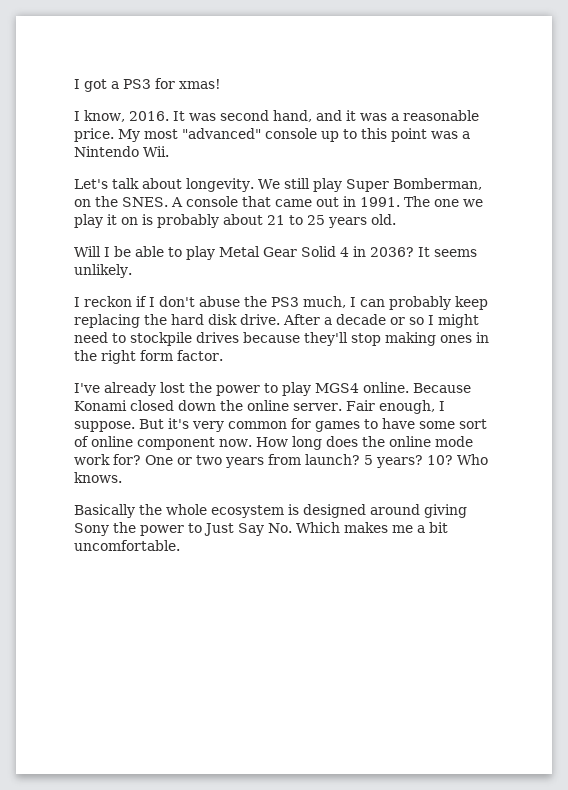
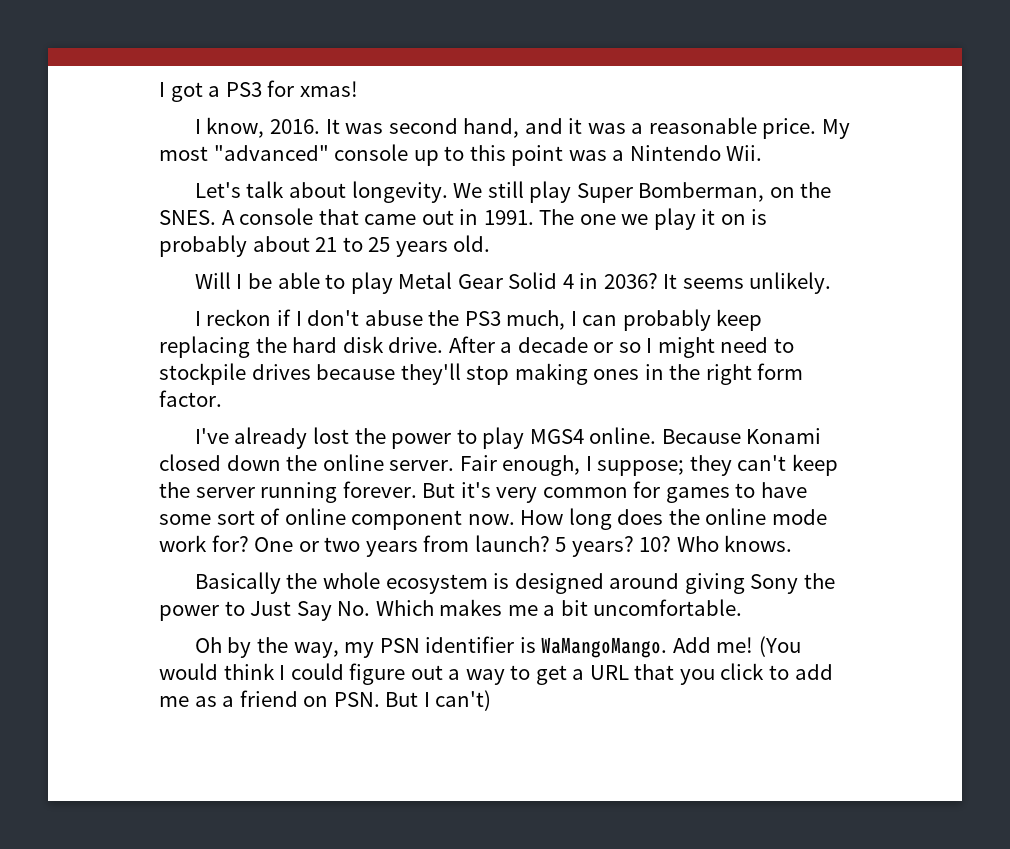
[74,421,135,432] suppose. -> [597,454,838,476] [159,481,417,503] suppose; they can't keep the server running forever.
(180, 545) none -> [194,636,801,658] [159,663,833,685] [159,690,492,711] // Oh by the way, my PSN identifier is WaMangoMango. Add me! (You would think I could figure out a way to get a URL that you click to add me as a friend on PSN. But I can't)

